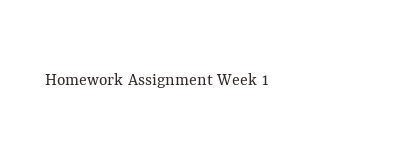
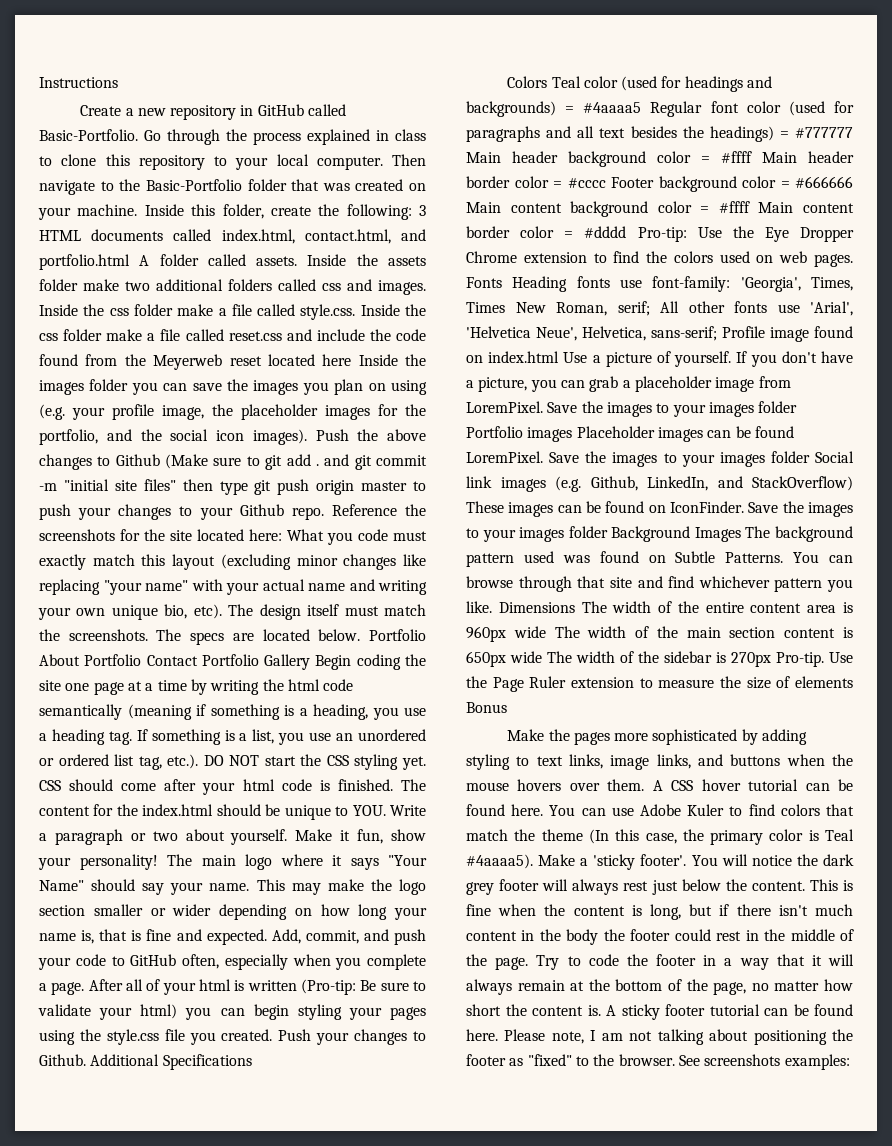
[45,73,270,88] Homework Assignment Week 1 -> [39,77,118,88] [80,104,347,120] [39,129,426,145] [39,154,426,170] [39,179,426,195] [38,204,426,220] [39,229,426,244] [39,254,426,270] [39,279,426,295] [39,304,427,320] [39,329,427,341] [39,354,426,370] [39,379,427,395] [39,404,426,420] [39,429,426,445] [39,454,428,470] [39,479,426,495] [39,504,426,520] [39,529,427,545] [39,554,426,570] [39,579,427,595] [38,604,427,620] [39,629,427,645] [39,654,426,670] [39,679,354,695] [39,704,426,720] [39,729,427,745] [39,754,427,770] [39,779,426,795] [39,804,427,820] [39,829,427,845] [38,854,427,870] [39,879,426,895] [39,904,427,920] [39,929,427,945] [38,954,426,970] [39,979,426,995] [38,1004,426,1020] [39,1029,427,1045] [39,1054,252,1070] [507,76,773,92] [466,101,854,117] [466,126,853,142] [466,151,854,167] [466,176,853,192] [466,201,854,217] [466,226,854,242] [466,251,853,267] [466,276,853,292] [466,301,853,316] [466,326,853,342] [466,351,853,367] [466,376,791,392] [466,401,798,417] [466,426,794,442] [466,451,854,467] [466,476,853,492] [466,501,853,517] [466,526,853,542] [466,551,853,567] [466,576,853,592] [466,601,853,613] [466,626,853,642] [466,651,853,667] [466,676,853,692] [466,702,507,713] [507,729,808,745] [466,754,853,770] [466,779,854,791] [466,804,854,816] [466,829,854,845] [466,854,854,870] [466,879,853,895] [466,904,853,920] [466,929,854,945] [466,954,854,970] [466,979,853,995] [466,1004,853,1020] [466,1029,853,1045] [466,1054,850,1070] Instructions // Create a new repository in GitHub called Basic-Portfolio. Go through the process explained in class to clone this repository to your local computer. Then navigate to the Basic-Portfolio folder that was created on your machine. Inside this folder, create the following: 3 HTML documents called index.html, contact.html, and portfolio.html A folder called assets. Inside the assets folder make two additional folders called css and images. Inside the css folder make a file called style.css. Inside the css folder make a file called reset.css and include the code found from the Meyerweb reset located here Inside the images folder you can save the images you plan on using (e.g. your profile image, the placeholder images for the portfolio, and the social icon images). Push the above changes to Github (Make sure to git add . and git commit -m "initial site files" then type git push origin master to push your changes to your Github repo. Reference the screenshots for the site located here: What you code must exactly match this layout (excluding minor changes like replacing "your name" with your actual name and writing your own unique bio, etc). The design itself must match the screenshots. The specs are located below. Portfolio About Portfolio Contact Portfolio Gallery Begin coding the site one page at a time by writing the html code semantically (meaning if something is a heading, you use a heading tag. If something is a list, you use an unordered or ordered list tag, etc.). DO NOT start the CSS styling yet. CSS should come after your html code is finished. The content for the index.html should be unique to YOU. Write a paragraph or two about yourself. Make it fun, show your personality! The main logo where it says "Your Name" should say your name. This may make the logo section smaller or wider depending on how long your name is, that is fine and expected. Add, commit, and push your code to GitHub often, especially when you complete a page. After all of your html is written (Pro-tip: Be sure to validate your html) you can begin styling your pages using the style.css file you created. Push your changes to Github. Additional Specifications // Colors Teal color (used for headings and backgrounds) = #4aaaa5 Regular font color (used for paragraphs and all text besides the headings) = #777777 Main header background color = #ffff Main header border color = #cccc Footer background color = #666666 Main content background color = #ffff Main content border color = #dddd Pro-tip: Use the Eye Dropper Chrome extension to find the colors used on web pages. Fonts Heading fonts use font-family: 'Georgia', Times, Times New Roman, serif; All other fonts use 'Arial', 'Helvetica Neue', Helvetica, sans-serif; Profile image found on index.html Use a picture of yourself. If you don't have a picture, you can grab a placeholder image from LoremPixel. Save the images to your images folder Portfolio images Placeholder images can be found LoremPixel. Save the images to your images folder Social link images (e.g. Github, LinkedIn, and StackOverflow) These images can be found on IconFinder. Save the images to your images folder Background Images The background pattern used was found on Subtle Patterns. You can browse through that site and find whichever pattern you like. Dimensions The width of the entire content area is 960px wide The width of the main section content is 650px wide The width of the sidebar is 270px Pro-tip. Use the Page Ruler extension to measure the size of elements Bonus // Make the pages more sophisticated by adding styling to text links, image links, and buttons when the mouse hovers over them. A CSS hover tutorial can be found here. You can use Adobe Kuler to find colors that match the theme (In this case, the primary color is Teal #4aaaa5). Make a 'sticky footer'. You will notice the dark grey footer will always rest just below the content. This is fine when the content is long, but if there isn't much content in the body the footer could rest in the middle of the page. Try to code the footer in a way that it will always remain at the bottom of the page, no matter how short the content is. A sticky footer tutorial can be found here. Please note, I am not talking about positioning the footer as "fixed" to the browser. See screenshots examples:

